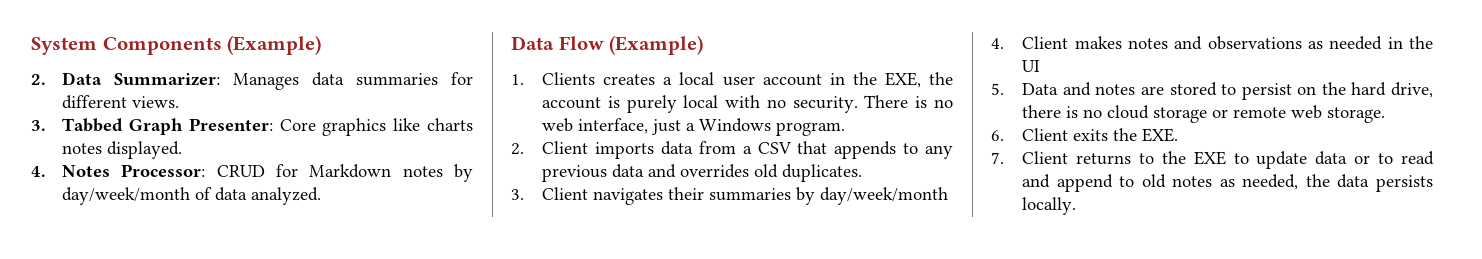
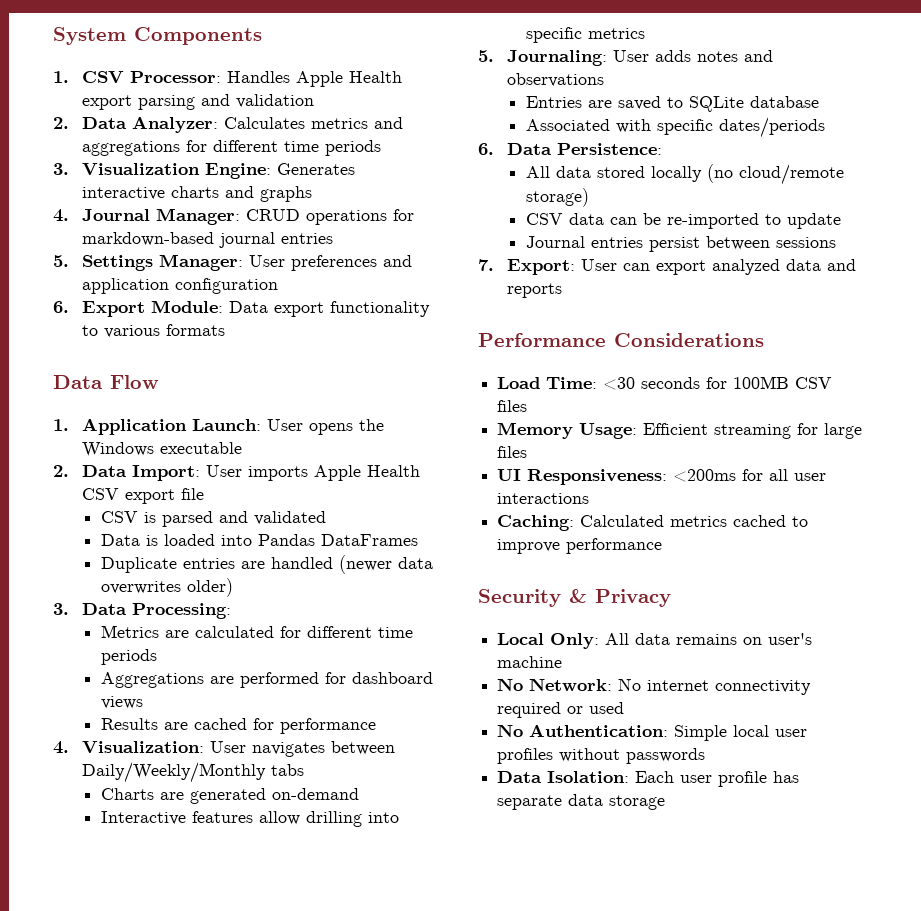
[227,35,322,55] [31,72,474,90] [62,95,180,109] [31,118,473,136] [62,141,183,159] [31,164,473,182] [62,187,322,205] (Example) // 2. Data Summarizer: Manages data summaries for different views. // 3. Tabbed Graph Presenter: Core graphics like charts notes displayed. // 4. Notes Processor: CRUD for Markdown notes by day/week/month of data analyzed. -> [53,71,402,87] [81,94,314,110] [53,116,403,133] [81,140,381,156] [53,163,355,179] [81,186,312,202] [53,208,414,225] [81,232,333,248] [53,254,412,271] [81,278,278,294] [53,300,430,317] [81,324,225,338] // 1. CSV Processor: Handles Apple Health export parsing and validation // 2. Data Analyzer: Calculates metrics and aggregations for different time periods // 3. Visualization Engine: Generates interactive charts and graphs // 4. Journal Manager: CRUD operations for markdown-based journal entries // 5. Settings Manager: User preferences and application configuration // 6. Export Module: Data export functionality to various formats
[609,35,704,55] [511,72,954,88] [542,95,953,113] [542,118,846,136] [511,141,953,159] [542,164,863,182] [511,187,949,205] [991,36,1433,50] [1022,60,1041,72] [991,82,1433,100] [1022,105,1386,123] [991,128,1179,142] [991,151,1434,169] [1022,174,1433,192] [1022,197,1077,215] (Example) // 1. Clients creates a local user account in the EXE, the account is purely local with no security. There is no web interface, just a Windows program. // 2. Client imports data from a CSV that appends to any previous data and overrides old duplicates. // 3. Client navigates their summaries by day/week/month // 4. Client makes notes and observations as needed in the UI // 5. Data and notes are stored to persist on the hard drive, there is no cloud storage or remote web storage. // 6. Client exits the EXE. // 7. Client returns to the EXE to update data or to read and append to old notes as needed, the data persists locally. -> [53,418,384,435] [81,442,242,457] [53,465,420,481] [81,488,204,504] [101,511,327,527] [101,534,419,546] [101,555,434,574] [101,578,234,597] [53,603,231,619] [101,625,414,638] [101,649,158,665] [101,672,434,688] [101,696,144,709] [101,718,377,734] [53,741,395,757] [81,762,304,783] [101,788,360,804] [101,811,400,827] [526,27,646,43] [478,50,773,66] [506,73,604,87] [526,96,820,112] [526,117,826,138] [478,143,662,155] [526,164,845,185] [526,188,590,207] [526,213,842,229] [526,236,837,252] [478,259,856,275] [506,283,562,298] [478,333,764,347] [497,376,833,390] [497,400,528,412] [497,422,863,439] [497,446,528,458] [497,469,827,485] [497,493,590,504] [497,515,809,531] [497,538,663,554] [478,589,671,607] [497,633,813,649] [497,656,563,668] [497,678,812,695] [497,702,625,718] [497,724,808,741] [497,748,706,764] [497,771,800,787] [497,794,666,810] // 1. Application Launch: User opens the Windows executable // 2. Data Import: User imports Apple Health CSV export file // CSV is parsed and validated // Data is loaded into Pandas DataFrames // Duplicate entries are handled (newer data overwrites older) // 3. Data Processing: // Metrics are calculated for different time periods // Aggregations are performed for dashboard views // Results are cached for performance // 4. Visualization: User navigates between Daily/Weekly/Monthly tabs // Charts are generated on-demand // Interactive features allow drilling into specific metrics // 5. Journaling: User adds notes and observations // Entries are saved to SQLite database // Associated with specific dates/periods // 6. Data Persistence: // All data stored locally (no cloud/remote storage) // CSV data can be re-imported to update // Journal entries persist between sessions // 7. Export: User can export analyzed data and reports // Performance Considerations // Load Time: <30 seconds for 100MB CSV files // Memory Usage: Efficient streaming for large files // UI Responsiveness: <200ms for all user interactions // Caching: Calculated metrics cached to improve performance // Security & Privacy // Local Only: All data remains on user's machine // No Network: No internet connectivity required or used // No Authentication: Simple local user profiles without passwords // Data Isolation: Each user profile has separate data storage

